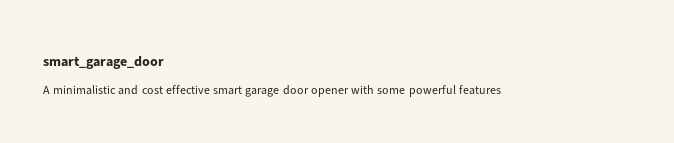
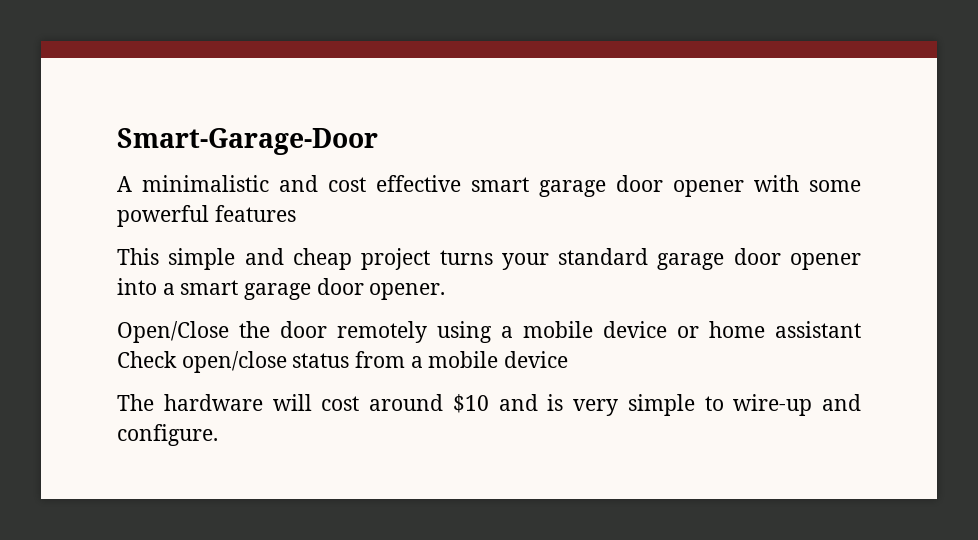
[43,56,164,69] smart_garage_door -> [117,128,378,155] Smart-Garage-Door
(501, 90) none -> [117,248,861,270] [117,278,446,300] [117,321,861,343] [117,351,569,373] [117,394,861,416] [117,424,218,446] // This simple and cheap project turns your standard garage door opener into a smart garage door opener. // Open/Close the door remotely using a mobile device or home assistant Check open/close status from a mobile device // The hardware will cost around $10 and is very simple to wire-up and configure.

